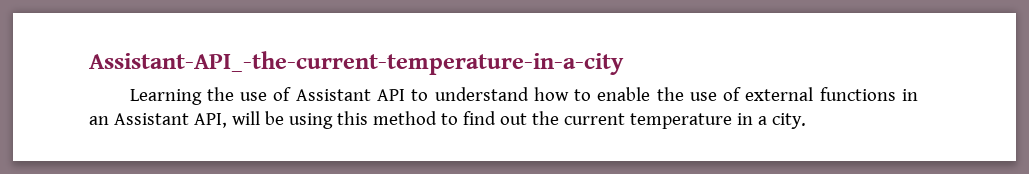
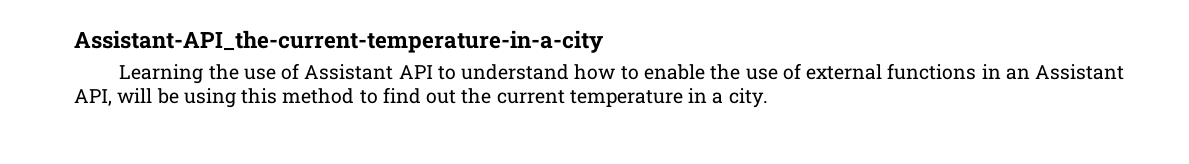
[89,51,624,75] Assistant-API_-the-current-temperature-in-a-city -> [74,30,603,53] Assistant-API_the-current-temperature-in-a-city

